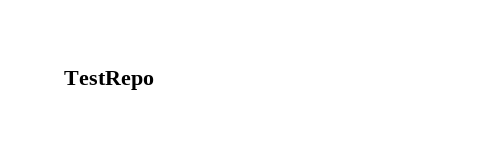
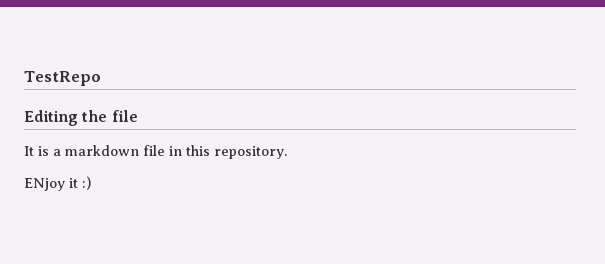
(154, 80) none -> [24,110,138,126] [24,145,287,159] [24,176,91,191] // Editing the file // It is a markdown file in this repository. // ENjoy it :)

